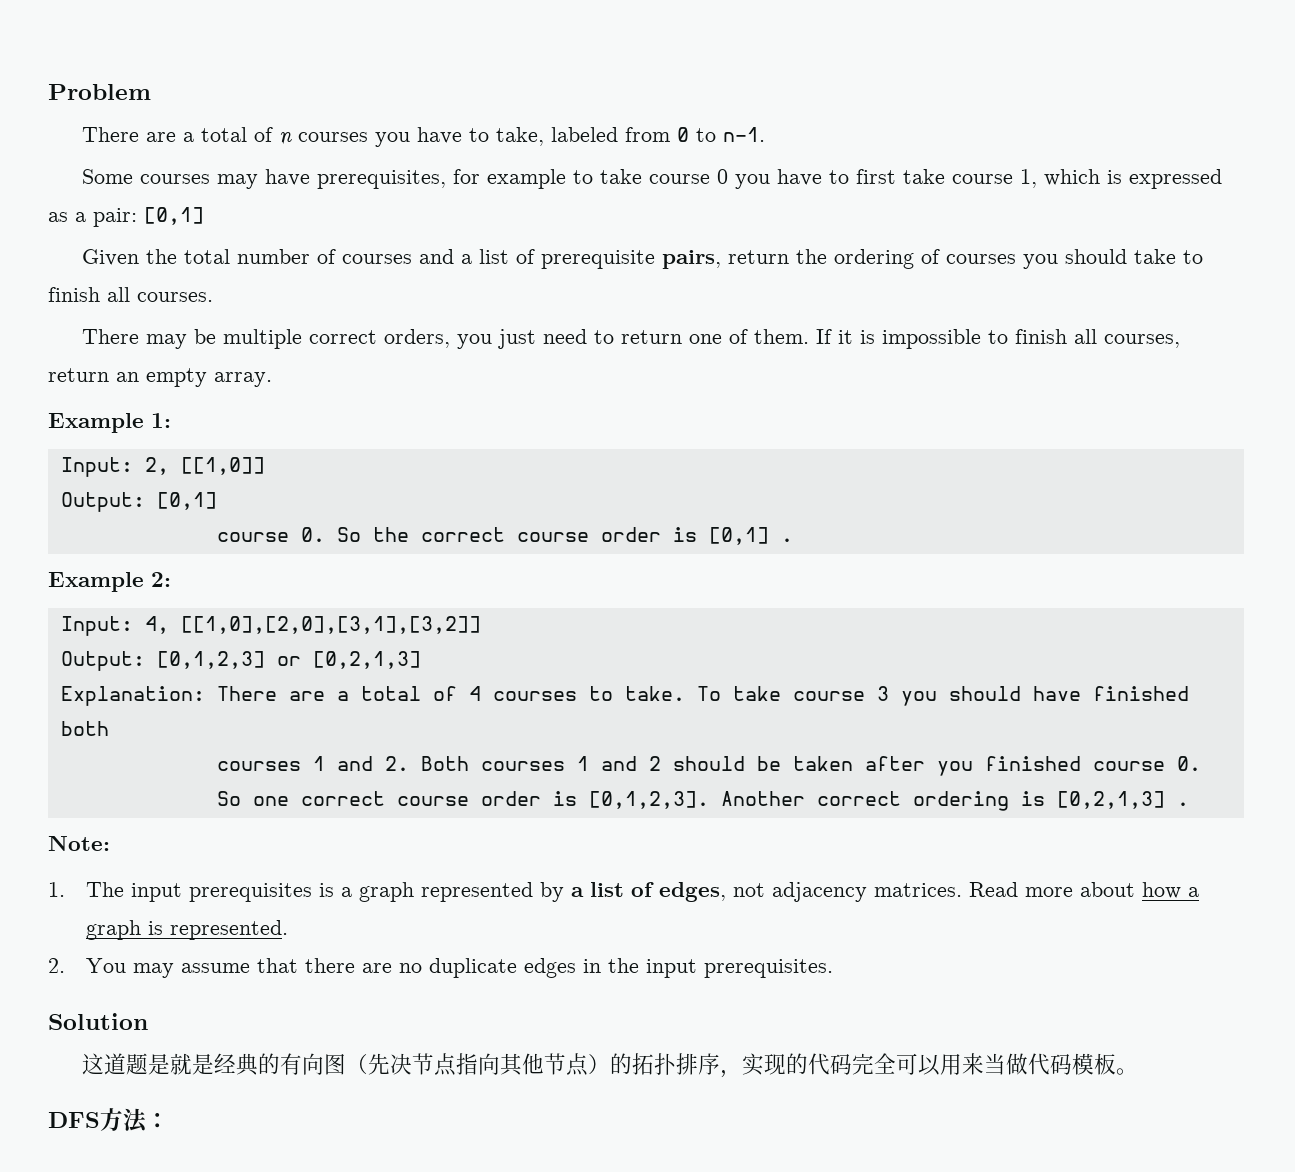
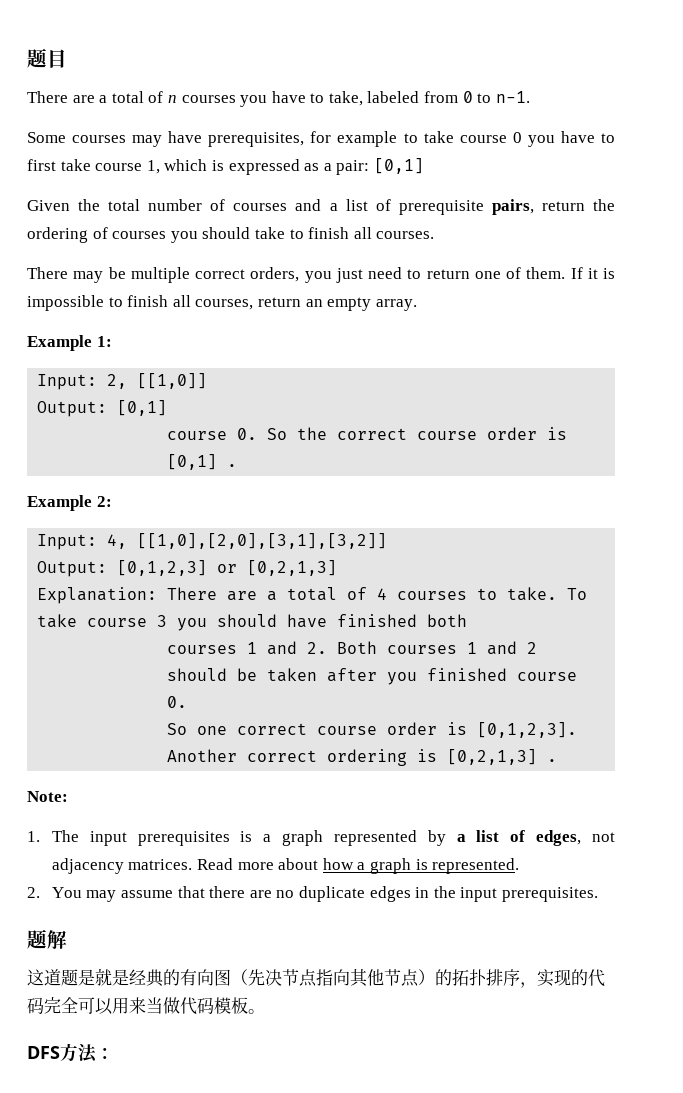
[48,84,151,100] Problem -> [27,48,67,68] 题目
[48,1013,148,1030] Solution -> [27,929,67,949] 题解

